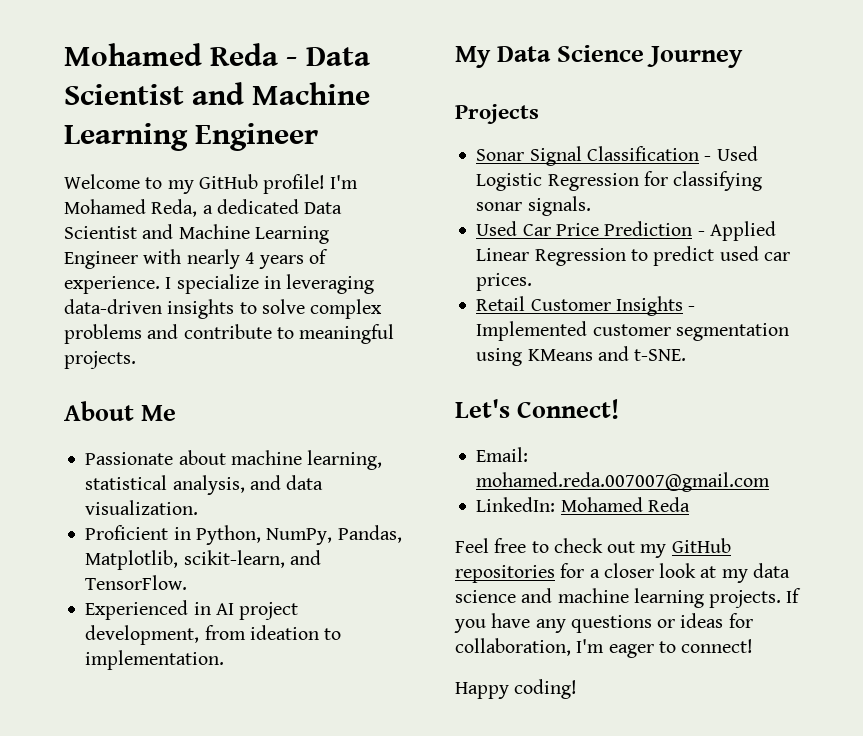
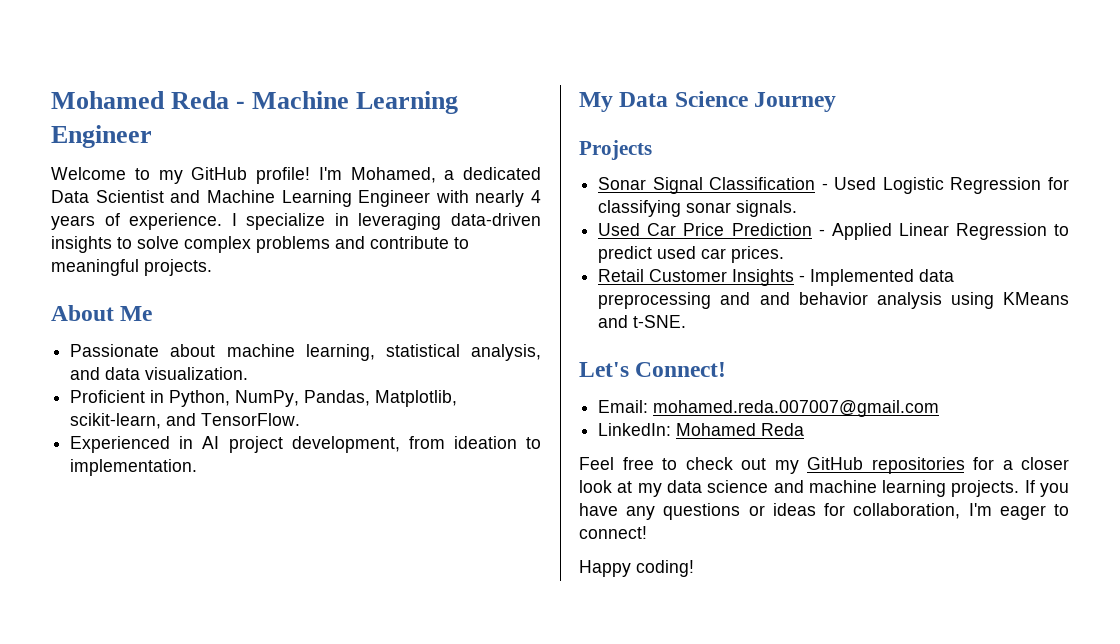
[305,47,370,66] [64,82,245,105] Data Scientist and -> (246, 105) none
[64,199,198,217] Mohamed Reda, -> [350,167,436,183] Mohamed,
[592,323,789,341] customer segmentation -> [919,269,955,282] [598,292,942,309] data preprocessing and and behavior analysis

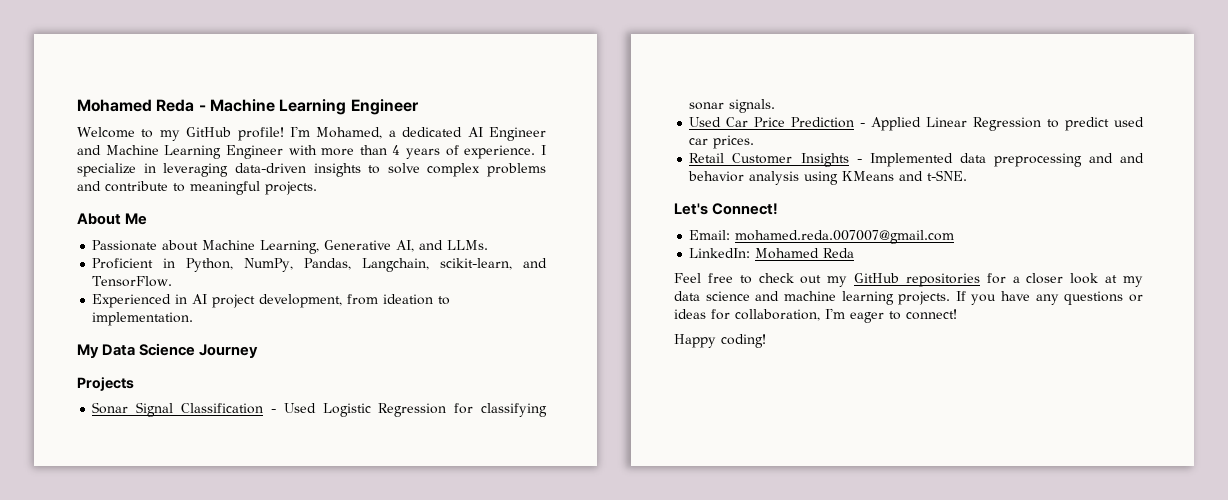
[51,190,164,203] Data Scientist -> [467,127,546,141] AI Engineer
[475,190,525,207] nearly -> [321,145,387,156] more than
[226,344,541,361] [70,367,249,380] machine learning, statistical analysis, and data visualization. -> [202,240,489,254] Machine Learning, Generative AI, and LLMs.
[375,390,458,407] Matplotlib, -> [362,258,430,272] Langchain,

